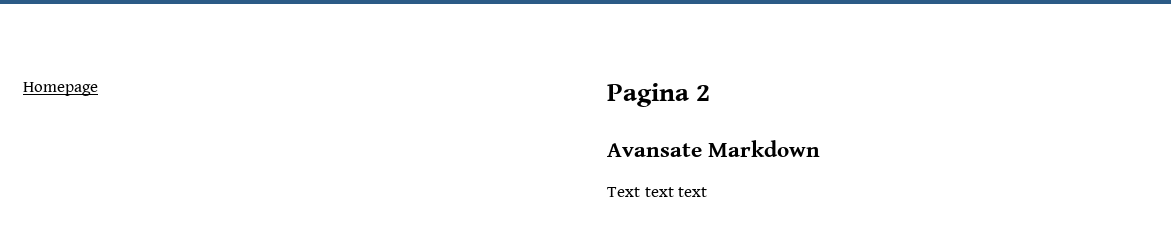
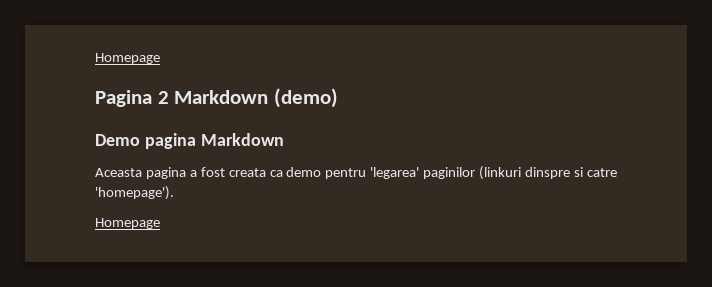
[607,140,821,157] [607,187,708,197] // Avansate Markdown // Text text text -> [174,88,338,108] [95,133,284,149] [95,166,617,180] [95,186,174,200] [95,218,160,229] Markdown (demo) // Demo pagina Markdown // Aceasta pagina a fost creata ca demo pentru 'legarea' paginilor (linkuri dinspre si catre 'homepage'). // Homepage

